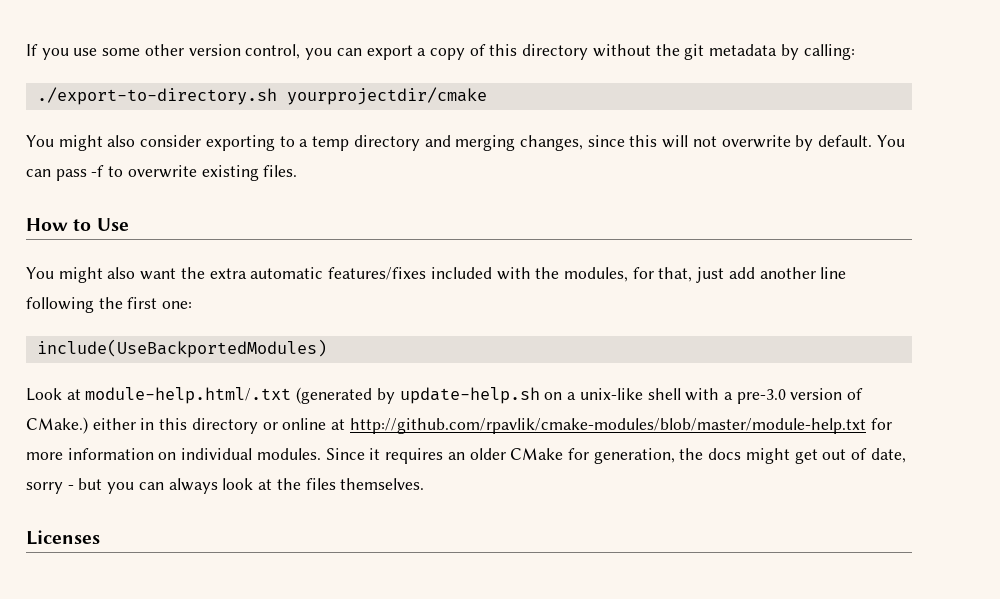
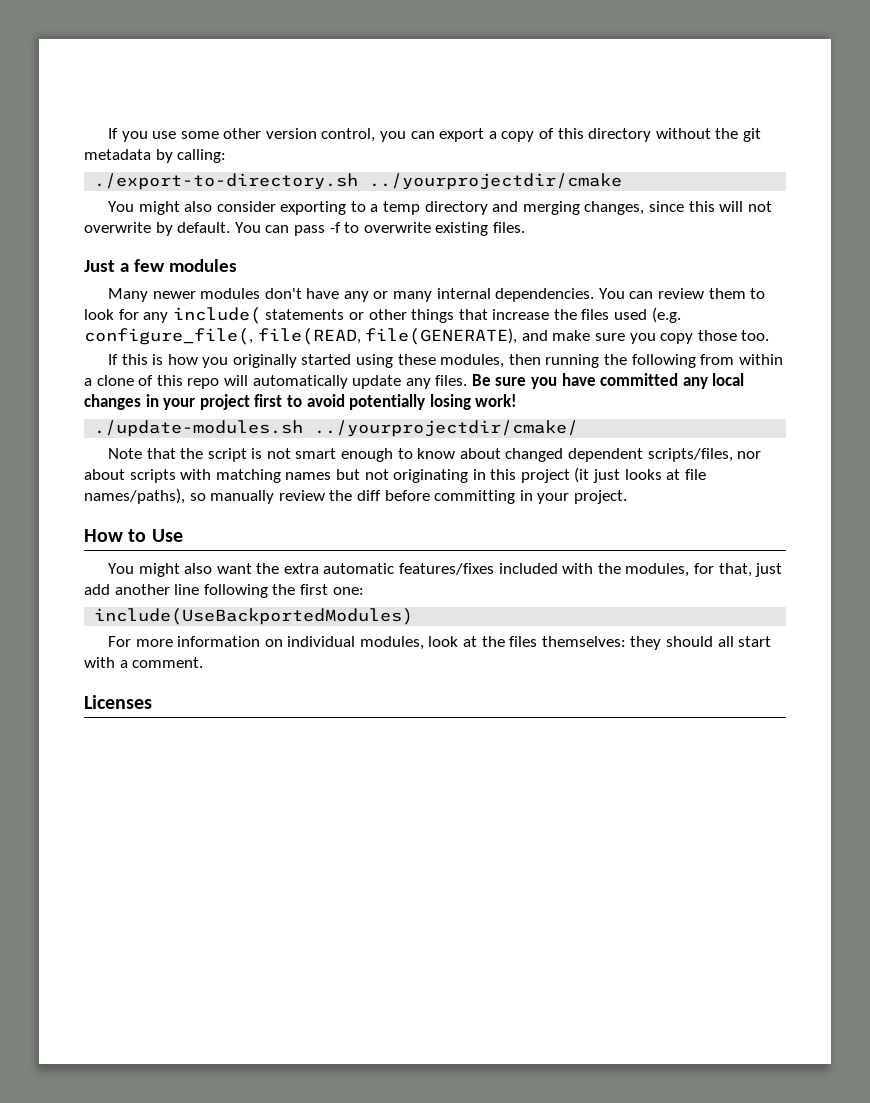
[286,87,487,105] yourprojectdir/cmake -> [369,173,623,190] ../yourprojectdir/cmake
(298, 171) none -> [84,259,237,272] [107,288,766,302] [84,307,681,324] [84,328,770,345] [107,354,783,368] [84,373,745,389] [84,394,518,410] [94,420,579,437] [107,448,762,462] [84,467,706,483] [84,488,627,504] // Just a few modules // Many newer modules don't have any or many internal dependencies. You can review them to look for any include( statements or other things that increase the files used (e.g. configure_file(, file(READ, file(GENERATE), and make sure you copy those too. // If this is how you originally started using these modules, then running the following from within a clone of this repo will automatically update any files. Be sure you have committed any local changes in your project first to avoid potentially losing work! // ./update-modules.sh ../yourprojectdir/cmake/ // Note that the script is not smart enough to know about changed dependent scripts/files, nor about scripts with matching names but not originating in this project (it just looks at file names/paths), so manually review the diff before committing in your project.
[26,387,864,404] [26,417,892,434] [26,448,906,464] [26,478,425,494] Look at module-help.html/.txt (generated by update-help.sh on a unix-like shell with a pre-3.0 version of CMake.) either in this directory or online at http://github.com/rpavlik/cmake-modules/blob/master/module-help.txt for more information on individual modules. Since it requires an older CMake for generation, the docs might get out of date, sorry - but you can always look at the files themselves. -> [107,636,772,650] [84,657,204,668] For more information on individual modules, look at the files themselves: they should all start with a comment.

